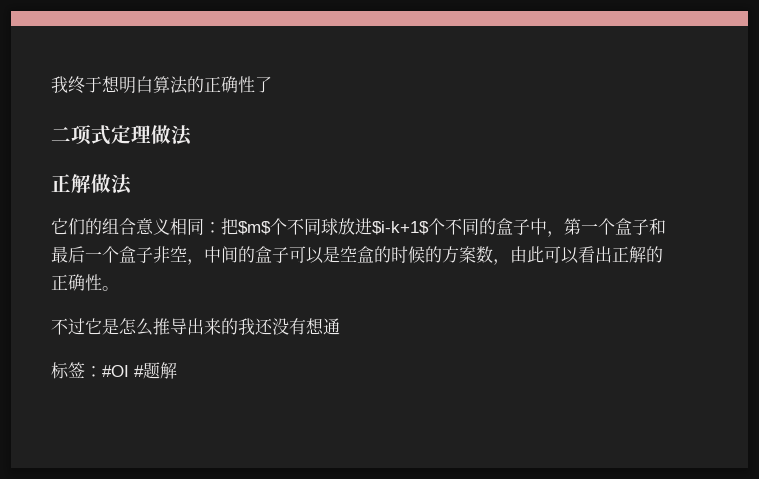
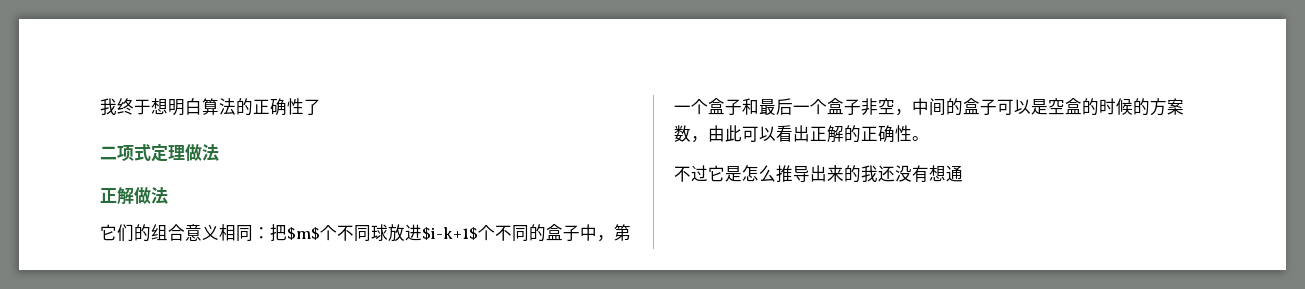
[51,362,177,379] // 标签：#OI #题解 -> (963, 173) none

